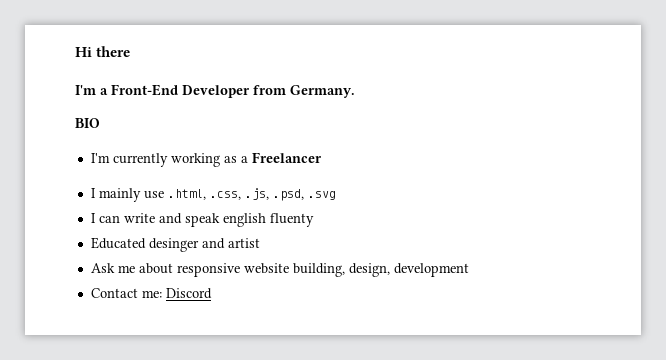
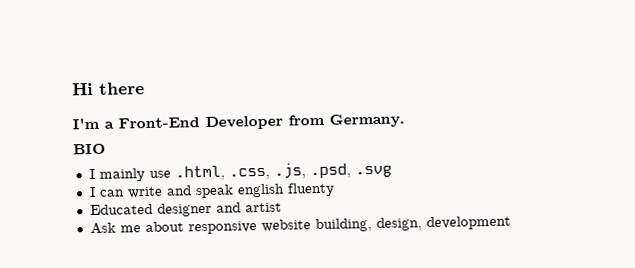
[90,152,322,167] // I'm currently working as a Freelancer -> (106, 149) none
[148,238,199,252] desinger -> [156,202,212,217] designer
[90,288,212,299] // Contact me: Discord -> (511, 223) none

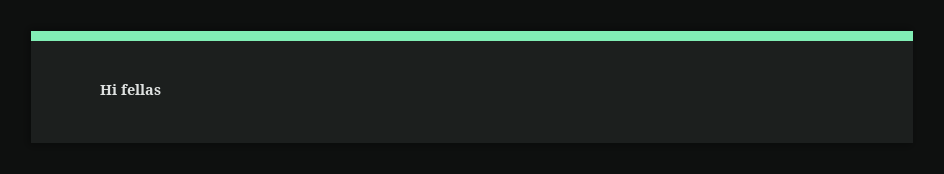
[99,82,145,95] [72,113,405,130] [73,143,106,155] [88,163,392,182] [88,182,335,199] [89,202,282,217] [89,215,511,235] there // I'm a Front-End Developer from Germany. // BIO // I mainly use .html, .css, .js, .psd, .svg // I can write and speak english fluenty // Educated designer and artist // Ask me about responsive website building, design, development -> [121,84,161,95] fellas

